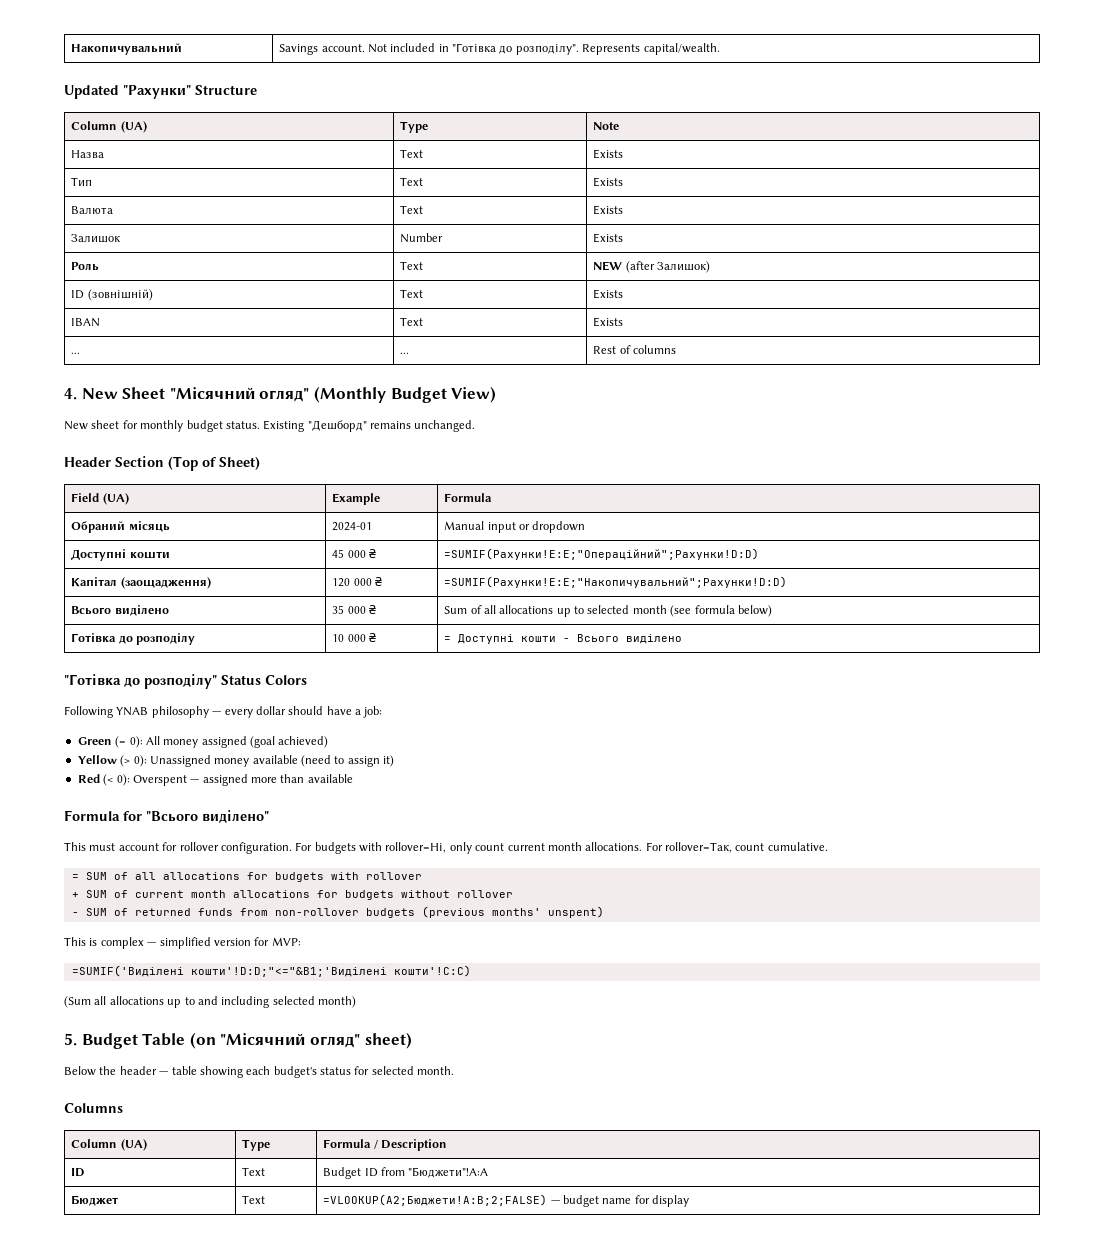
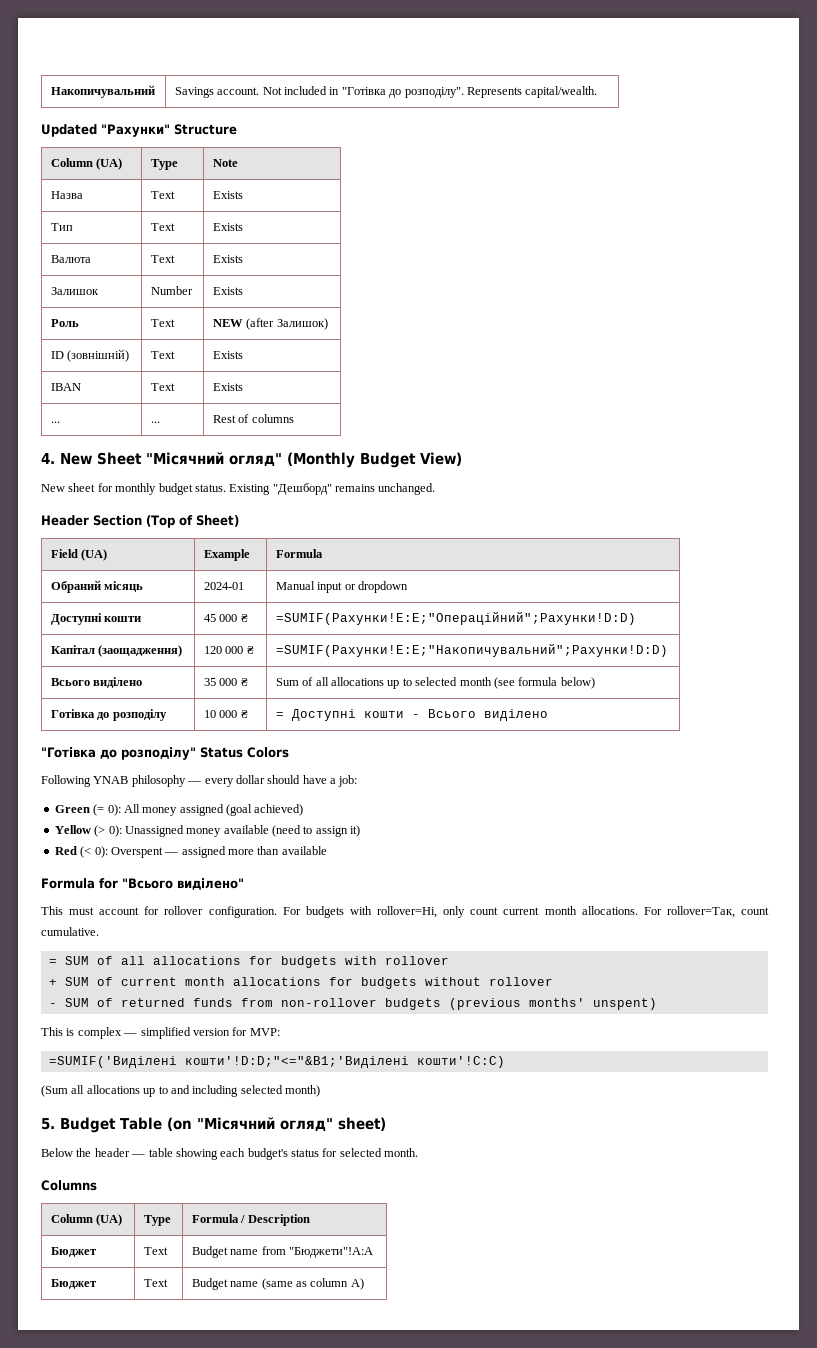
[71,1168,86,1177] [242,1167,266,1176] [323,1167,378,1179] ID | Text | Budget ID -> [50,1247,96,1257] [143,1247,168,1255] [191,1246,259,1258] Бюджет | Text | Budget name
[323,1194,690,1207] =VLOOKUP(A2;Бюджети!A:B;2;FALSE) — budget name for display -> [191,1278,364,1290] Budget name (same as column A)

